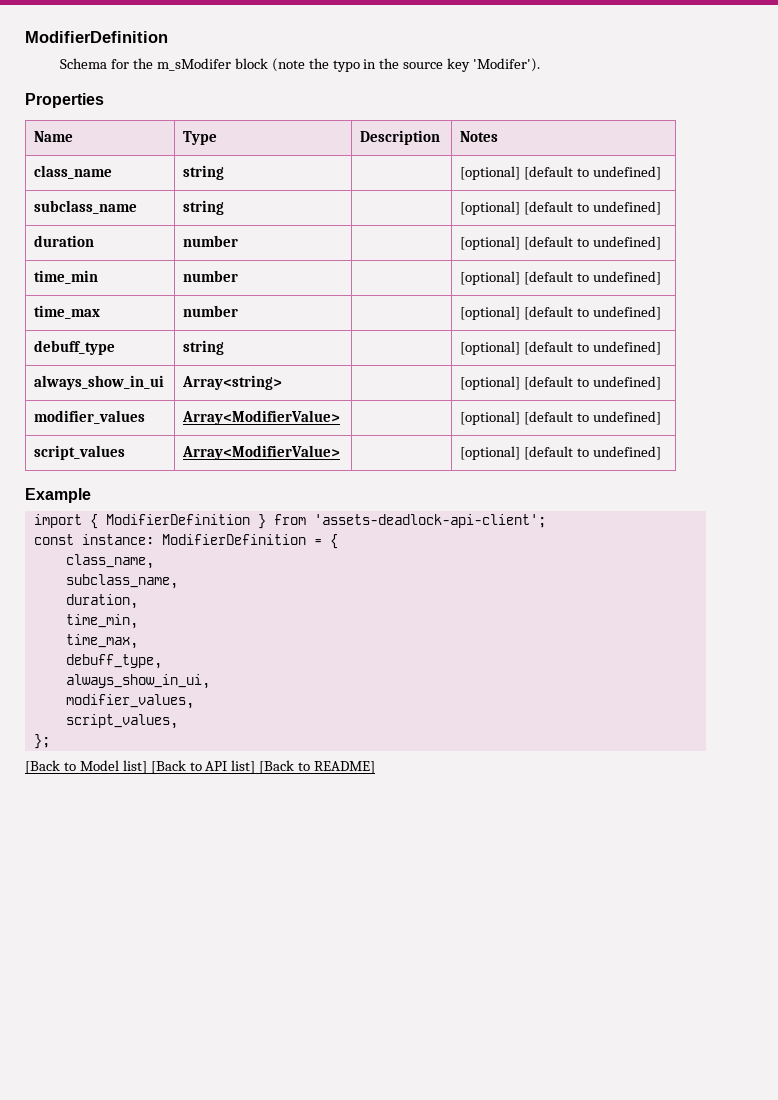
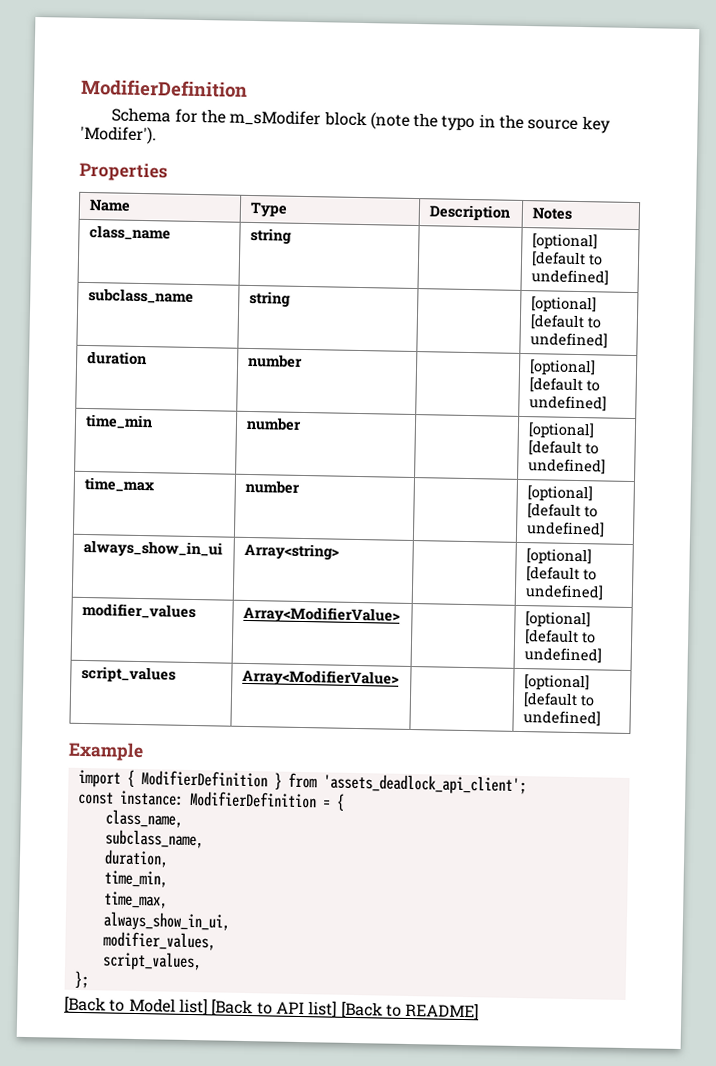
[34,340,116,355] [183,340,225,355] [460,341,662,355] // debuff_type | string | | [optional] [default to undefined] -> (605, 529) none
[313,514,546,528] 'assets-deadlock-api-client'; -> [322,773,527,796] 'assets_deadlock_api_client';
[65,654,162,669] // debuff_type, -> (168, 900) none

